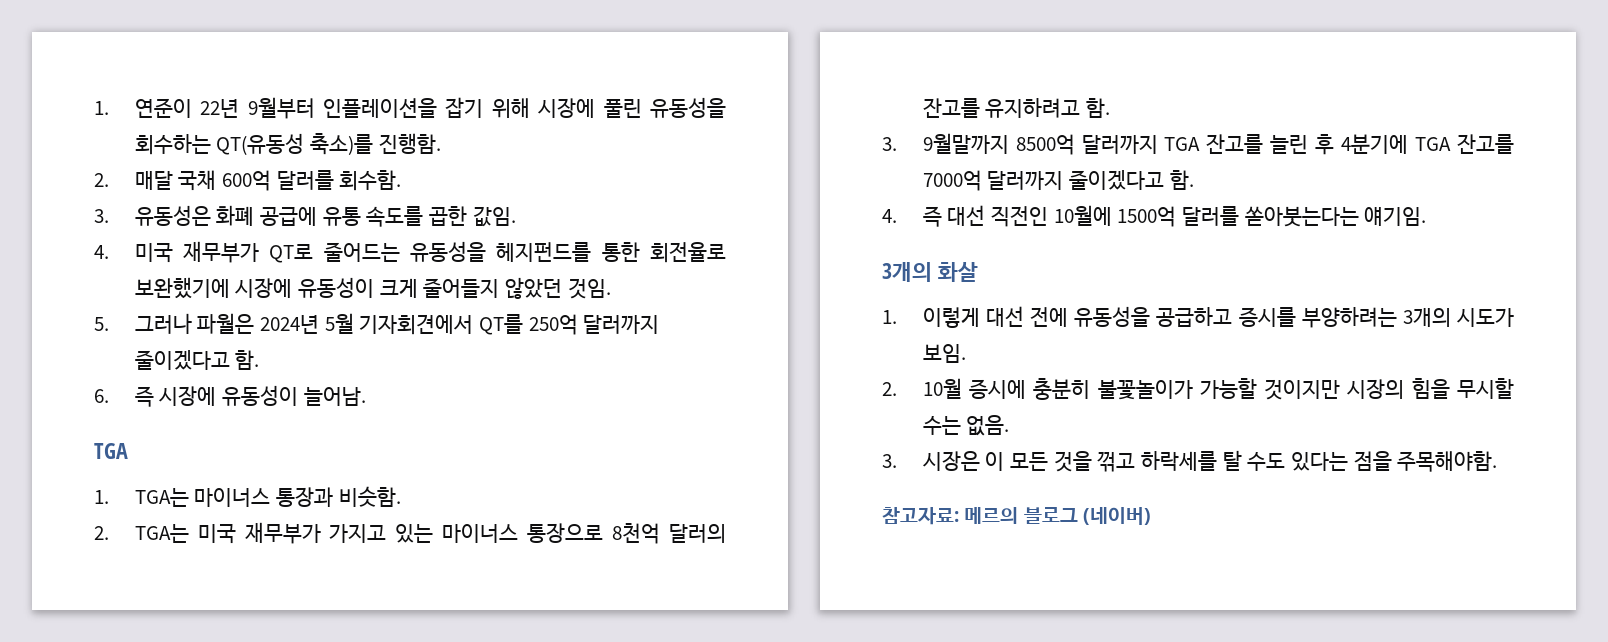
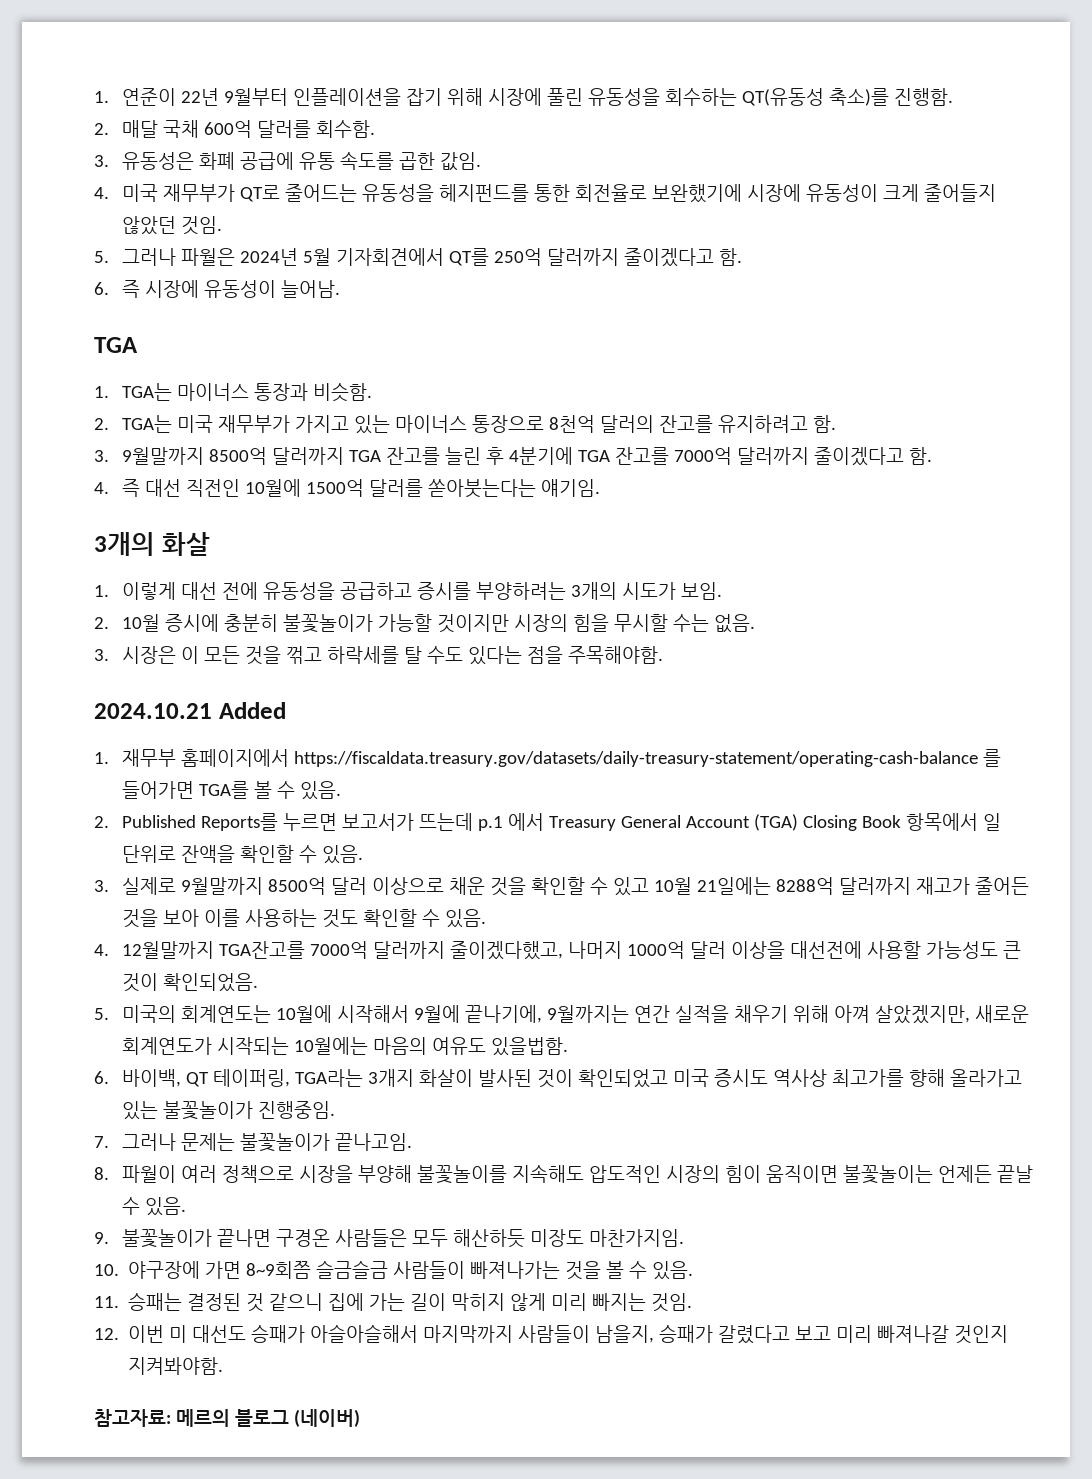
(1498, 461) none -> [94,702,286,719] [94,749,1002,767] [122,781,342,800] [94,813,1002,831] [122,845,364,864] [94,877,1030,896] [122,909,487,928] [94,941,1022,960] [122,973,259,992] [94,1005,1030,1024] [122,1037,569,1056] [94,1069,1023,1088] [122,1101,336,1120] [94,1133,413,1152] [94,1164,1034,1184] [122,1197,187,1216] [94,1229,685,1248] [94,1260,694,1280] [94,1292,693,1312] [94,1324,1009,1344] [128,1357,224,1375] // 2024.10.21 Added // 1. 재무부 홈페이지에서 https://fiscaldata.treasury.gov/datasets/daily-treasury-statement/operating-cash-balance 를 들어가면 TGA를 볼 수 있음. // 2. Published Reports를 누르면 보고서가 뜨는데 p.1 에서 Treasury General Account (TGA) Closing Book 항목에서 일 단위로 잔액을 확인할 수 있음. // 3. 실제로 9월말까지 8500억 달러 이상으로 채운 것을 확인할 수 있고 10월 21일에는 8288억 달러까지 재고가 줄어든 것을 보아 이를 사용하는 것도 확인할 수 있음. // 4. 12월말까지 TGA잔고를 7000억 달러까지 줄이겠다했고, 나머지 1000억 달러 이상을 대선전에 사용할 가능성도 큰 것이 확인되었음. // 5. 미국의 회계연도는 10월에 시작해서 9월에 끝나기에, 9월까지는 연간 실적을 채우기 위해 아껴 살았겠지만, 새로운 회계연도가 시작되는 10월에는 마음의 여유도 있을법함. // 6. 바이백, QT 테이퍼링, TGA라는 3개지 화살이 발사된 것이 확인되었고 미국 증시도 역사상 최고가를 향해 올라가고 있는 불꽃놀이가 진행중임. // 7. 그러나 문제는 불꽃놀이가 끝나고임. // 8. 파월이 여러 정책으로 시장을 부양해 불꽃놀이를 지속해도 압도적인 시장의 힘이 움직이면 불꽃놀이는 언제든 끝날 수 있음. // 9. 불꽃놀이가 끝나면 구경온 사람들은 모두 해산하듯 미장도 마찬가지임. // 10. 야구장에 가면 8~9회쯤 슬금슬금 사람들이 빠져나가는 것을 볼 수 있음. // 11. 승패는 결정된 것 같으니 집에 가는 길이 막히지 않게 미리 빠지는 것임. // 12. 이번 미 대선도 승패가 아슬아슬해서 마지막까지 사람들이 남을지, 승패가 갈렸다고 보고 미리 빠져나갈 것인지 지켜봐야함.

